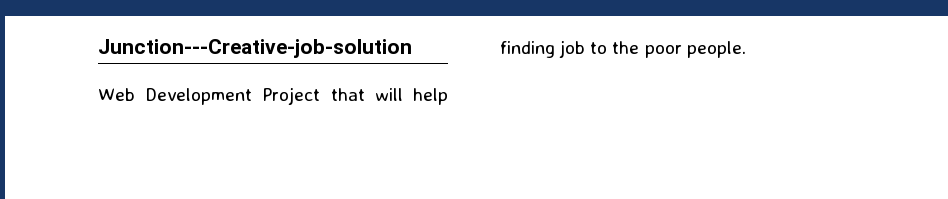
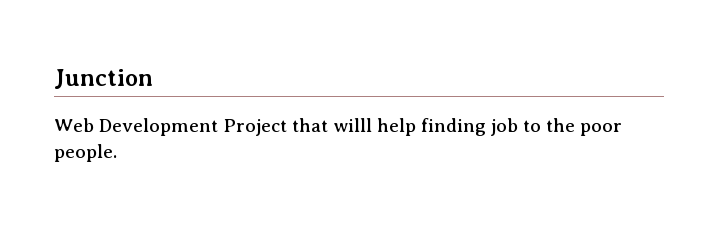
[98,39,412,58] Junction---Creative-job-solution -> [54,69,153,89] Junction
[374,88,403,101] will -> [333,118,372,132] willl

